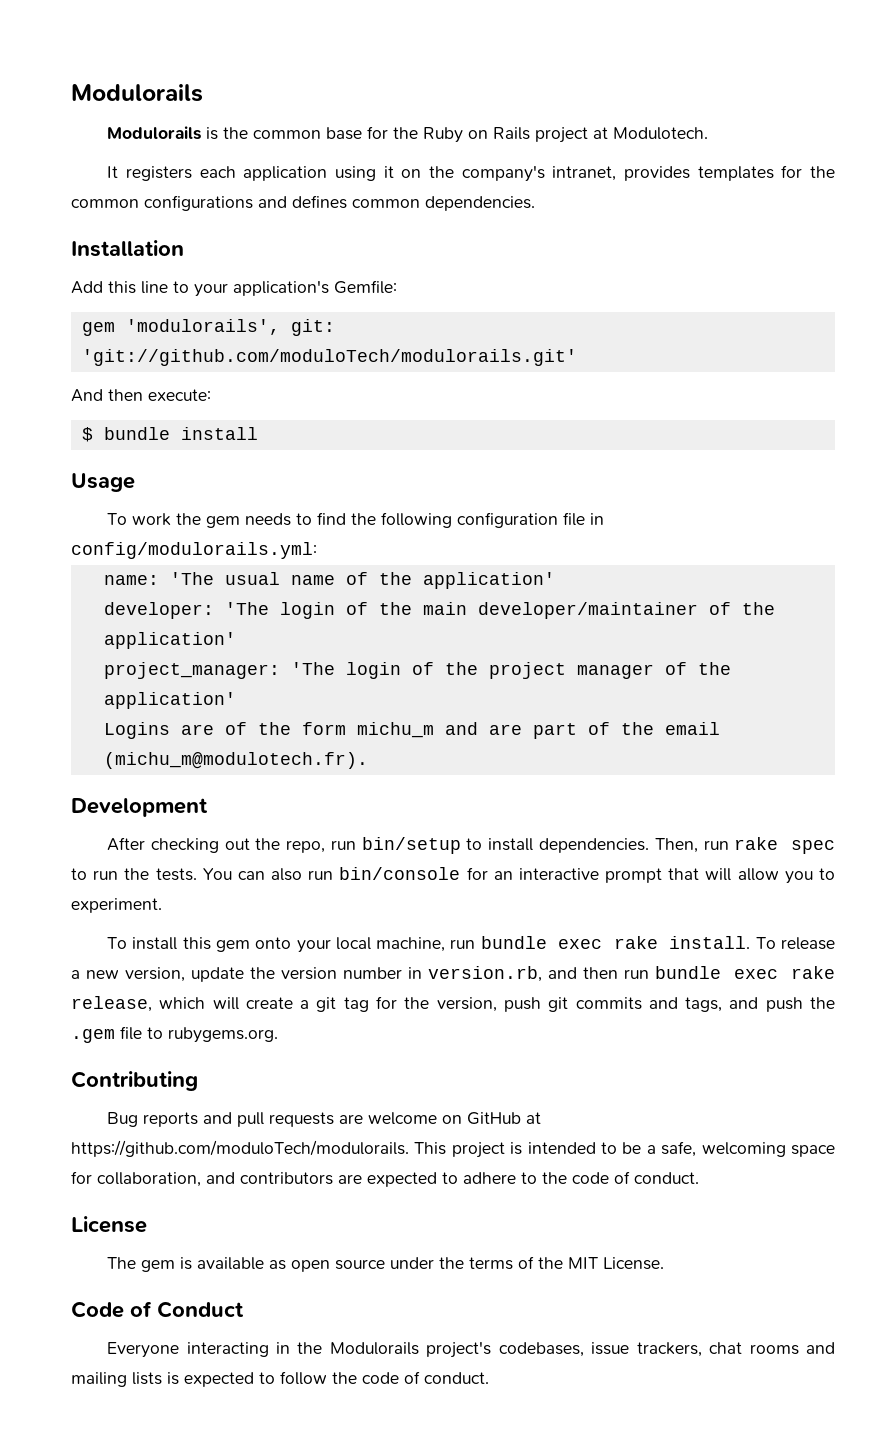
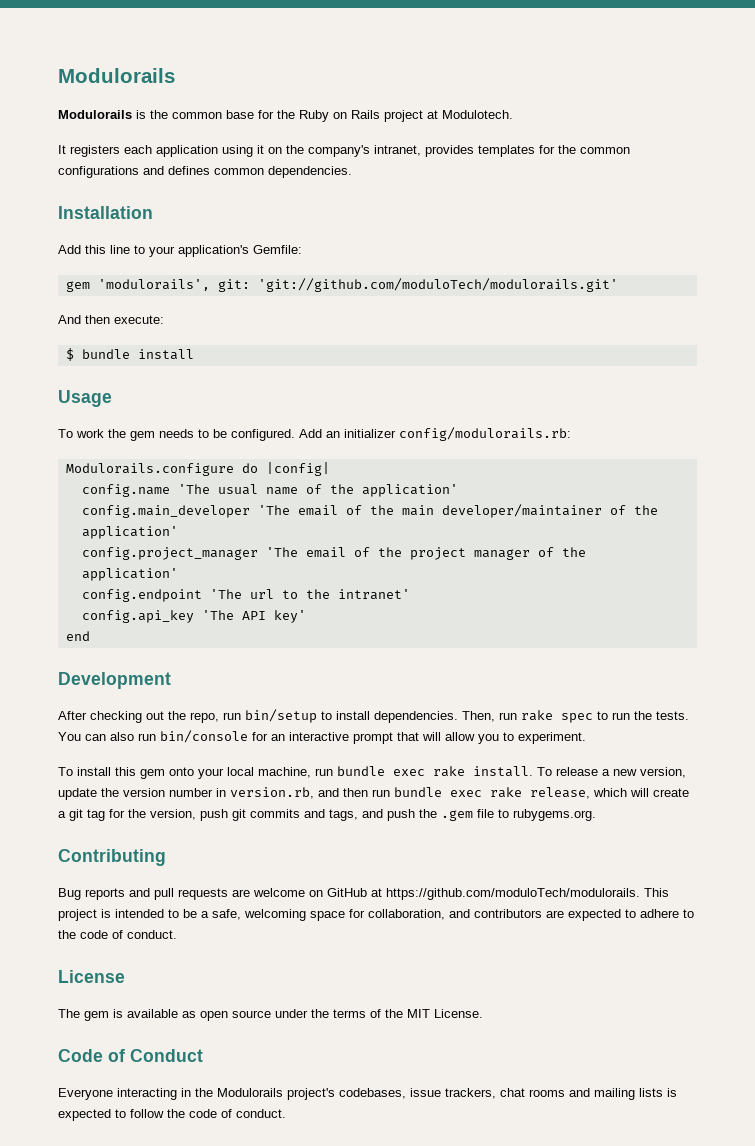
[317,512,605,528] [71,542,317,559] [103,575,159,585] find the following configuration file in config/modulorails.yml: // name: -> [213,427,571,441] [65,462,330,476] [81,484,170,497] be configured. Add an initializer config/modulorails.rb: // Modulorails.configure do |config| // config.name
[103,602,335,619] developer: 'The login -> [81,505,338,518] config.main_developer 'The email
[103,662,401,679] project_manager: 'The login -> [81,547,346,560] config.project_manager 'The email
[103,722,720,739] [103,752,368,769] Logins are of the form michu_m and are part of the email (michu_m@modulotech.fr). -> [81,589,410,602] [81,610,306,623] [65,631,90,641] config.endpoint 'The url to the intranet' // config.api_key 'The API key' // end

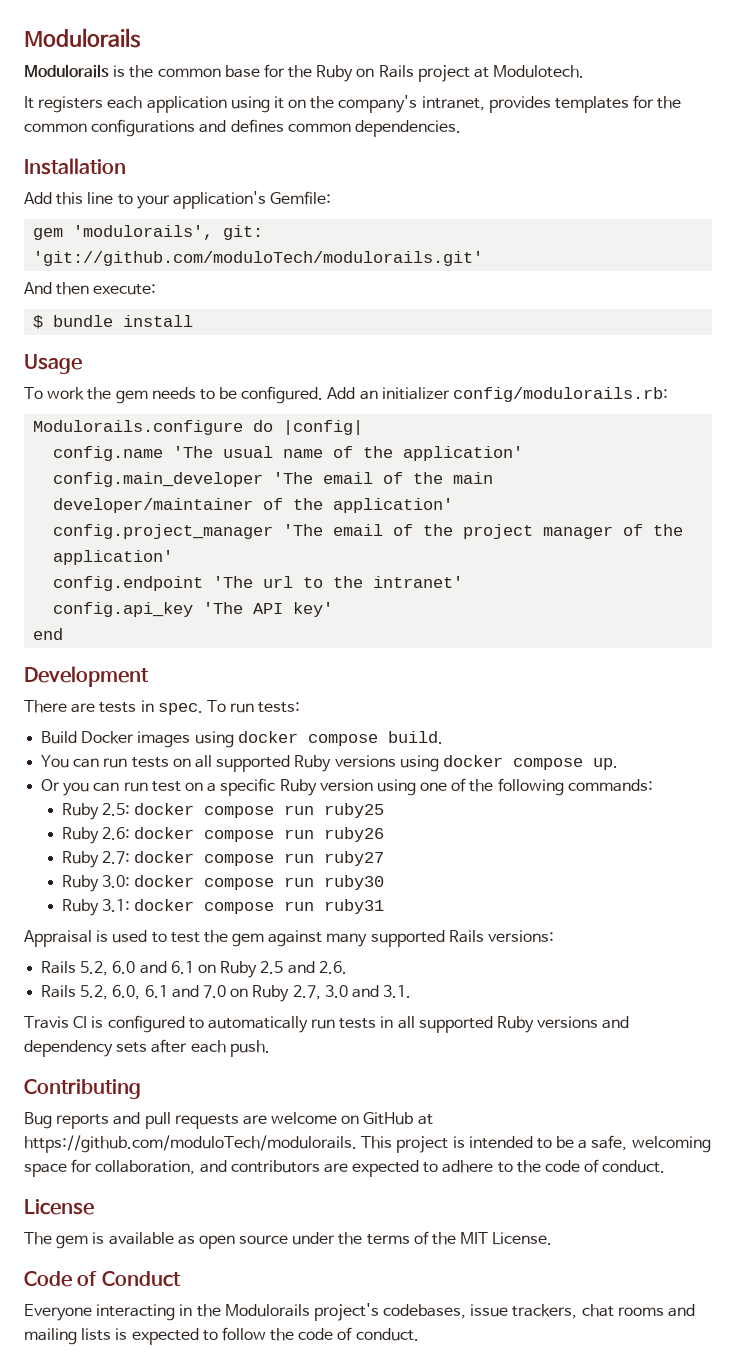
[58,709,689,723] [58,730,586,744] [58,766,686,779] [58,787,689,800] [58,809,596,821] After checking out the repo, run bin/setup to install dependencies. Then, run rake spec to run the tests. You can also run bin/console for an interactive prompt that will allow you to experiment. // To install this gem onto your local machine, run bundle exec rake install. To release a new version, update the version number in version.rb, and then run bundle exec rake release, which will create a git tag for the version, push git commits and tags, and push the .gem file to rubygems.org. -> [24,700,301,715] [41,731,443,748] [41,755,618,772] [41,778,653,796] [61,803,385,820] [61,827,385,844] [61,851,385,868] [61,875,385,892] [61,899,385,916] [24,930,555,947] [41,961,347,978] [41,985,412,1002] [24,1015,630,1033] [24,1039,270,1057] There are tests in spec. To run tests: // Build Docker images using docker compose build. // You can run tests on all supported Ruby versions using docker compose up. // Or you can run test on a specific Ruby version using one of the following commands: // Ruby 2.5: docker compose run ruby25 // Ruby 2.6: docker compose run ruby26 // Ruby 2.7: docker compose run ruby27 // Ruby 3.0: docker compose run ruby30 // Ruby 3.1: docker compose run ruby31 // Appraisal is used to test the gem against many supported Rails versions: // Rails 5.2, 6.0 and 6.1 on Ruby 2.5 and 2.6. // Rails 5.2, 6.0, 6.1 and 7.0 on Ruby 2.7, 3.0 and 3.1. // Travis CI is configured to automatically run tests in all supported Ruby versions and dependency sets after each push.

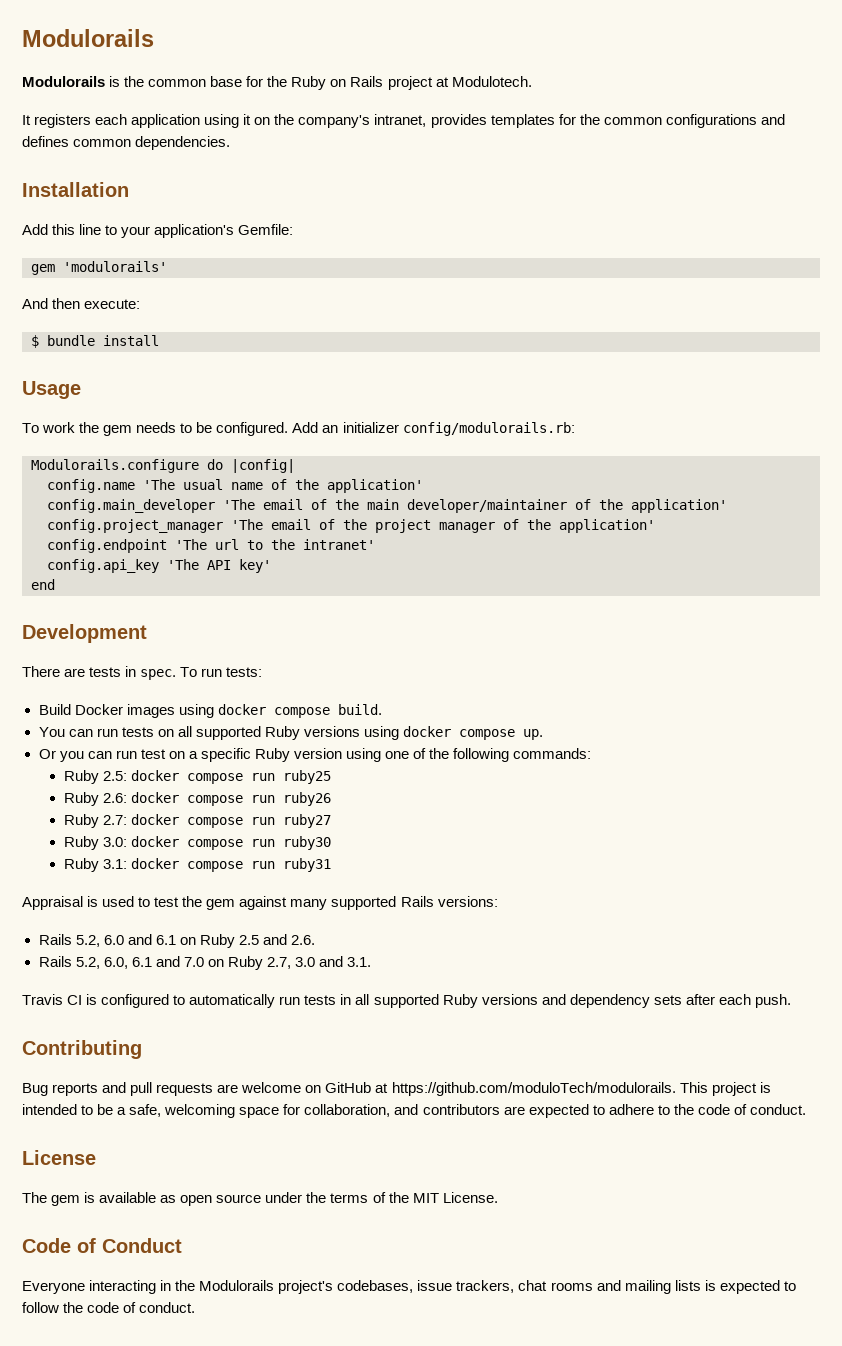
[73,225,264,240] [33,251,484,266] 'modulorails', git: 'git://github.com/moduloTech/modulorails.git' -> [63,261,167,272] 'modulorails'

